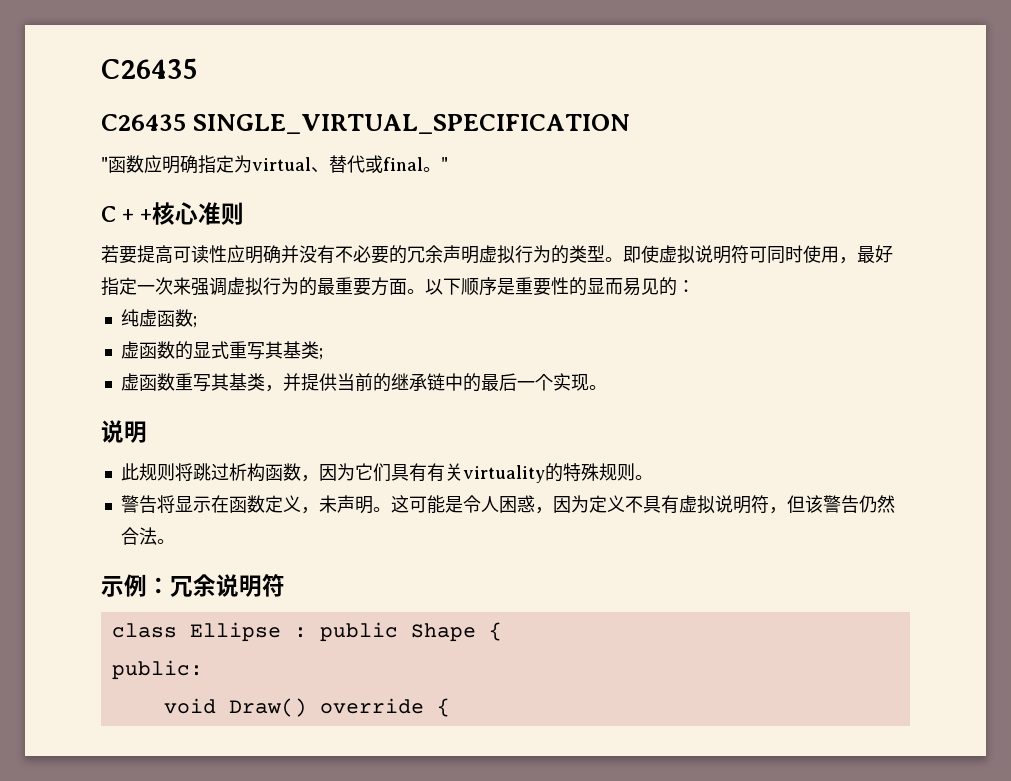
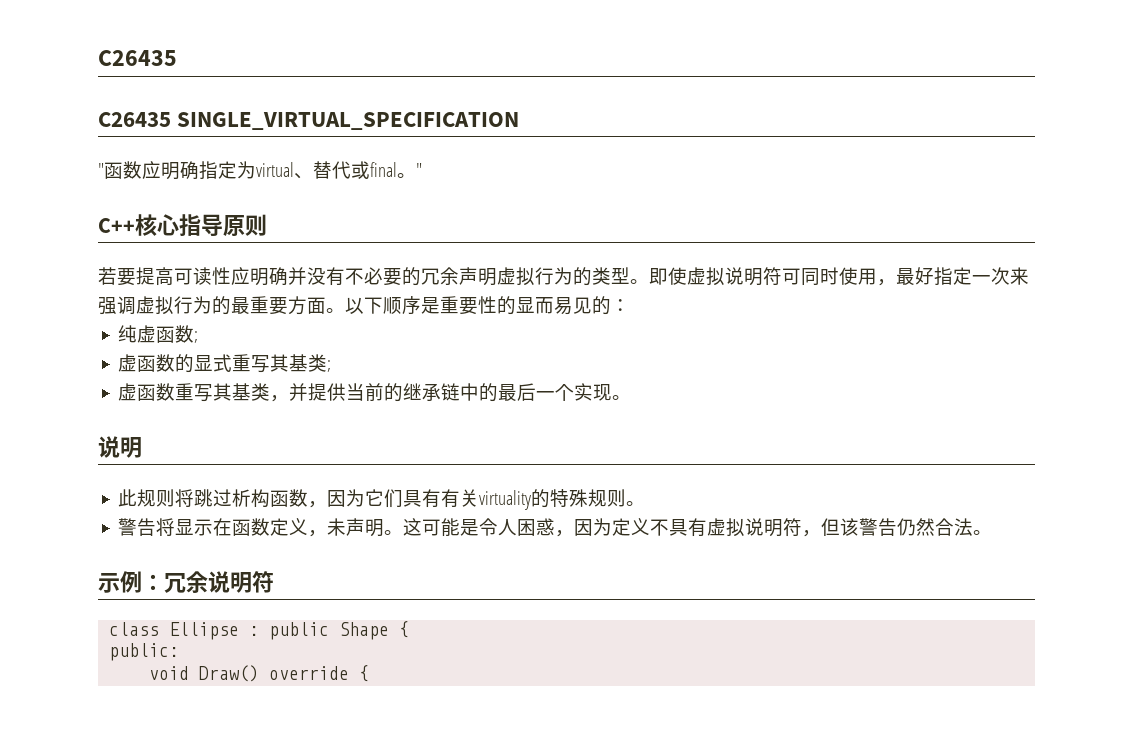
[101,202,222,225] C + +核心准 -> [98,214,245,236] C++核心指导原

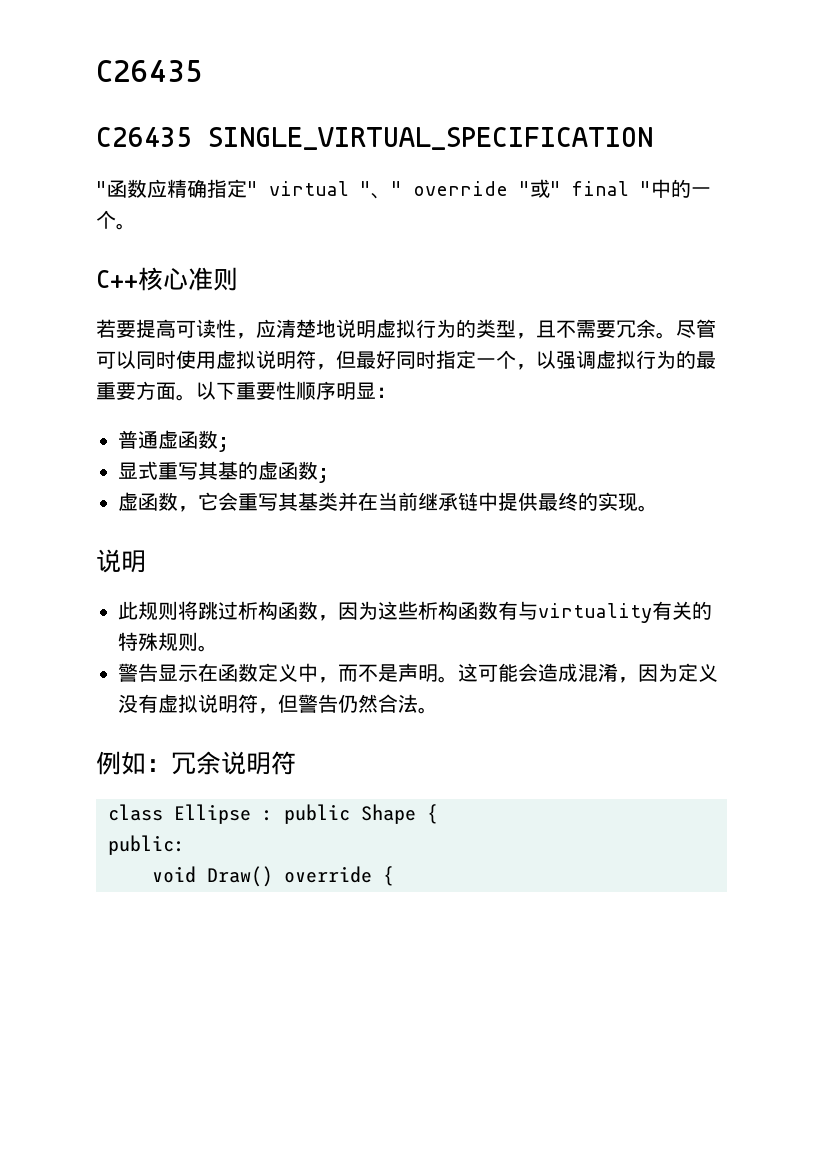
[161,161,422,180] 明确指定为virtual、替代或final。" -> [167,179,711,199] [96,210,136,230] 精确指定" virtual "、" override "或" final "中的一个。
[179,214,245,236] 指导原 -> [188,267,213,291] 准
[231,267,1029,286] 应明确并没有不必要的冗余声明虚拟行为的类型。即使虚拟说明符可同时使用，最好指定一次来 -> [236,319,716,339] [96,350,556,370] ，应清楚地说明虚拟行为的类型，且不需要冗余。尽管可以同时使用虚拟说明符，但最好同时指定一个，以
[383,296,630,315] [118,325,138,343] 顺序是重要性的显而易见的： // 纯 -> [236,381,396,400] [118,430,229,452] [118,461,258,480] 重要性顺序明显： // 普通虚函数; // 显式重写其基的
[175,354,332,373] [118,383,575,402] 的显式重写其基类; // 虚函数重写其基类，并提供当前的继承链中的最后一个 -> [178,492,598,512] ，它会重写其基类并在当前继承链中提供最终的
[365,489,532,510] 它们具有有关virtuality -> [378,601,692,623] 这些析构函数有与virtuality有关
[156,518,176,536] 将 -> (158, 672) none
[308,518,347,537] ，未 -> [298,663,398,683] 中，而不是
[460,518,556,536] 是令人困惑 -> [518,663,618,682] 会造成混淆
[650,519,689,536] 不具 -> [118,694,138,713] 没
[840,518,860,536] 该 -> (298, 703) none
[98,571,142,593] 示例 -> [96,751,146,775] 例如

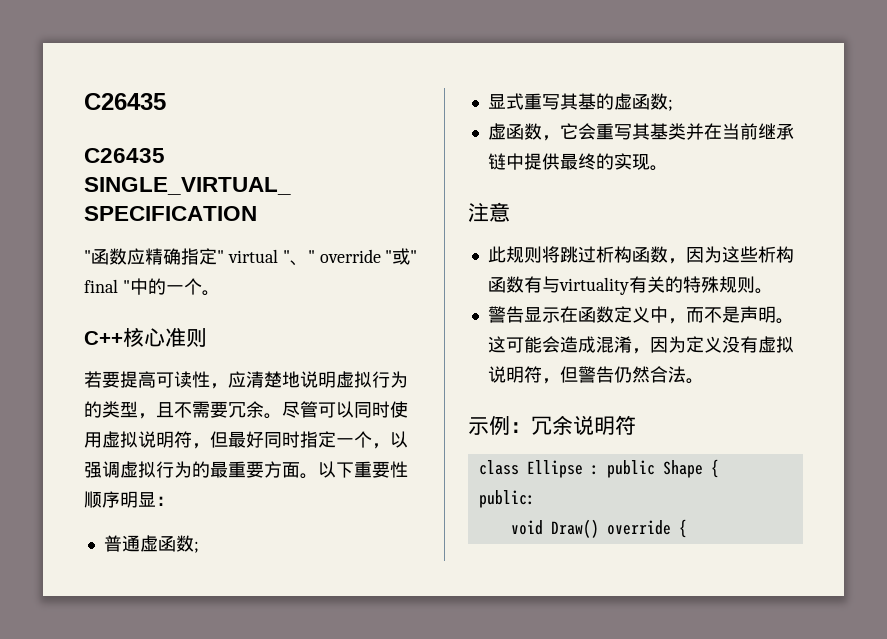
[96,549,146,573] 说明 -> [468,202,510,222] 注意
[96,751,146,775] 例如 -> [468,416,510,436] 示例

